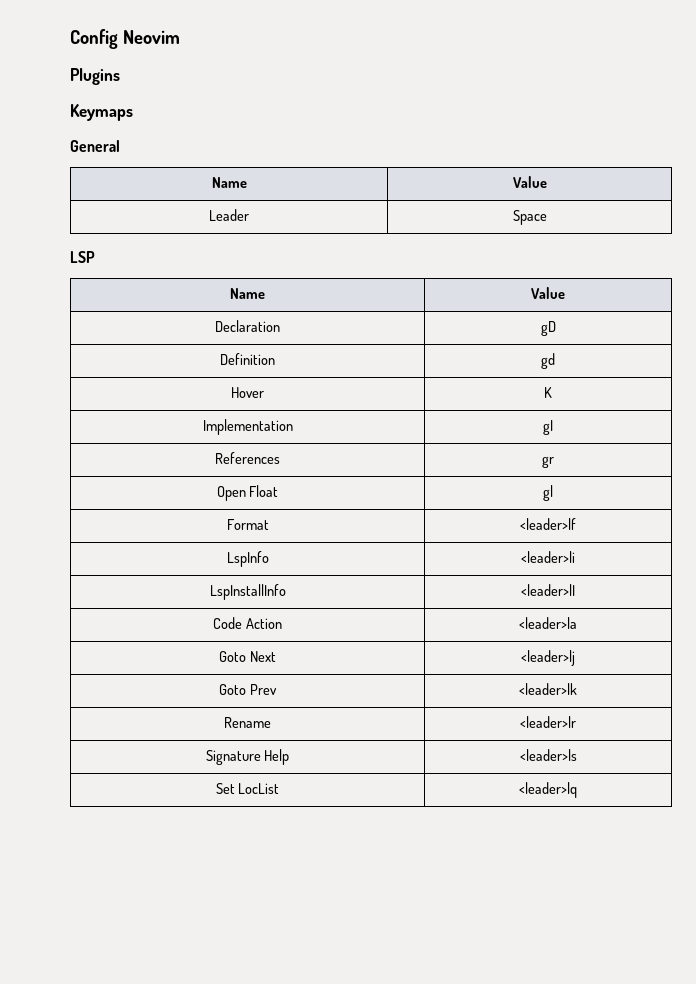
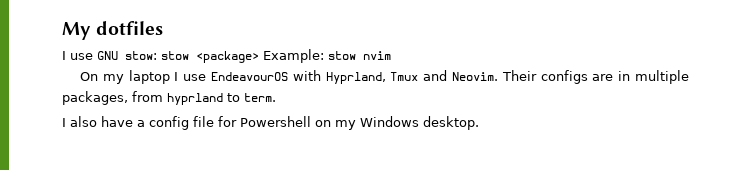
[70,29,180,49] [70,68,120,85] [70,104,133,121] [70,140,120,152] [211,177,247,188] [512,176,547,188] [209,209,249,221] [512,210,547,225] [70,251,95,263] [230,288,265,299] [531,287,565,299] [215,320,280,332] [540,321,556,336] [220,353,275,365] [541,353,555,369] [231,387,264,398] [544,387,552,398] [202,419,293,435] [543,420,553,435] [215,452,280,464] [542,456,554,468] [216,485,279,501] [543,485,553,501] [226,519,269,530] [520,518,576,530] [226,551,269,567] [521,551,575,563] [209,584,286,600] [521,584,575,596] [213,617,282,629] [519,617,577,629] [219,651,276,662] [521,650,575,666] [219,684,277,695] [519,683,577,695] [224,717,271,728] [520,716,576,728] [205,749,290,765] [519,749,577,761] [215,783,280,794] [519,782,577,798] Config Neovim // Plugins // Keymaps // General // Name | Value // Leader | Space // LSP // Name | Value // Declaration | gD // Definition | gd // Hover | K // Implementation | gI // References | gr // Open Float | gl // Format | <leader>lf // LspInfo | <leader>li // LspInstallInfo | <leader>lI // Code Action | <leader>la // Goto Next | <leader>lj // Goto Prev | <leader>lk // Rename | <leader>lr // Signature Help | <leader>ls // Set LocList | <leader>lq -> [62,21,164,40] [62,49,391,63] [80,70,689,84] [62,91,276,105] [62,116,479,130] My dotfiles // I use GNU stow: stow <package> Example: stow nvim // On my laptop I use EndeavourOS with Hyprland, Tmux and Neovim. Their configs are in multiple packages, from hyprland to term. // I also have a config file for Powershell on my Windows desktop.

